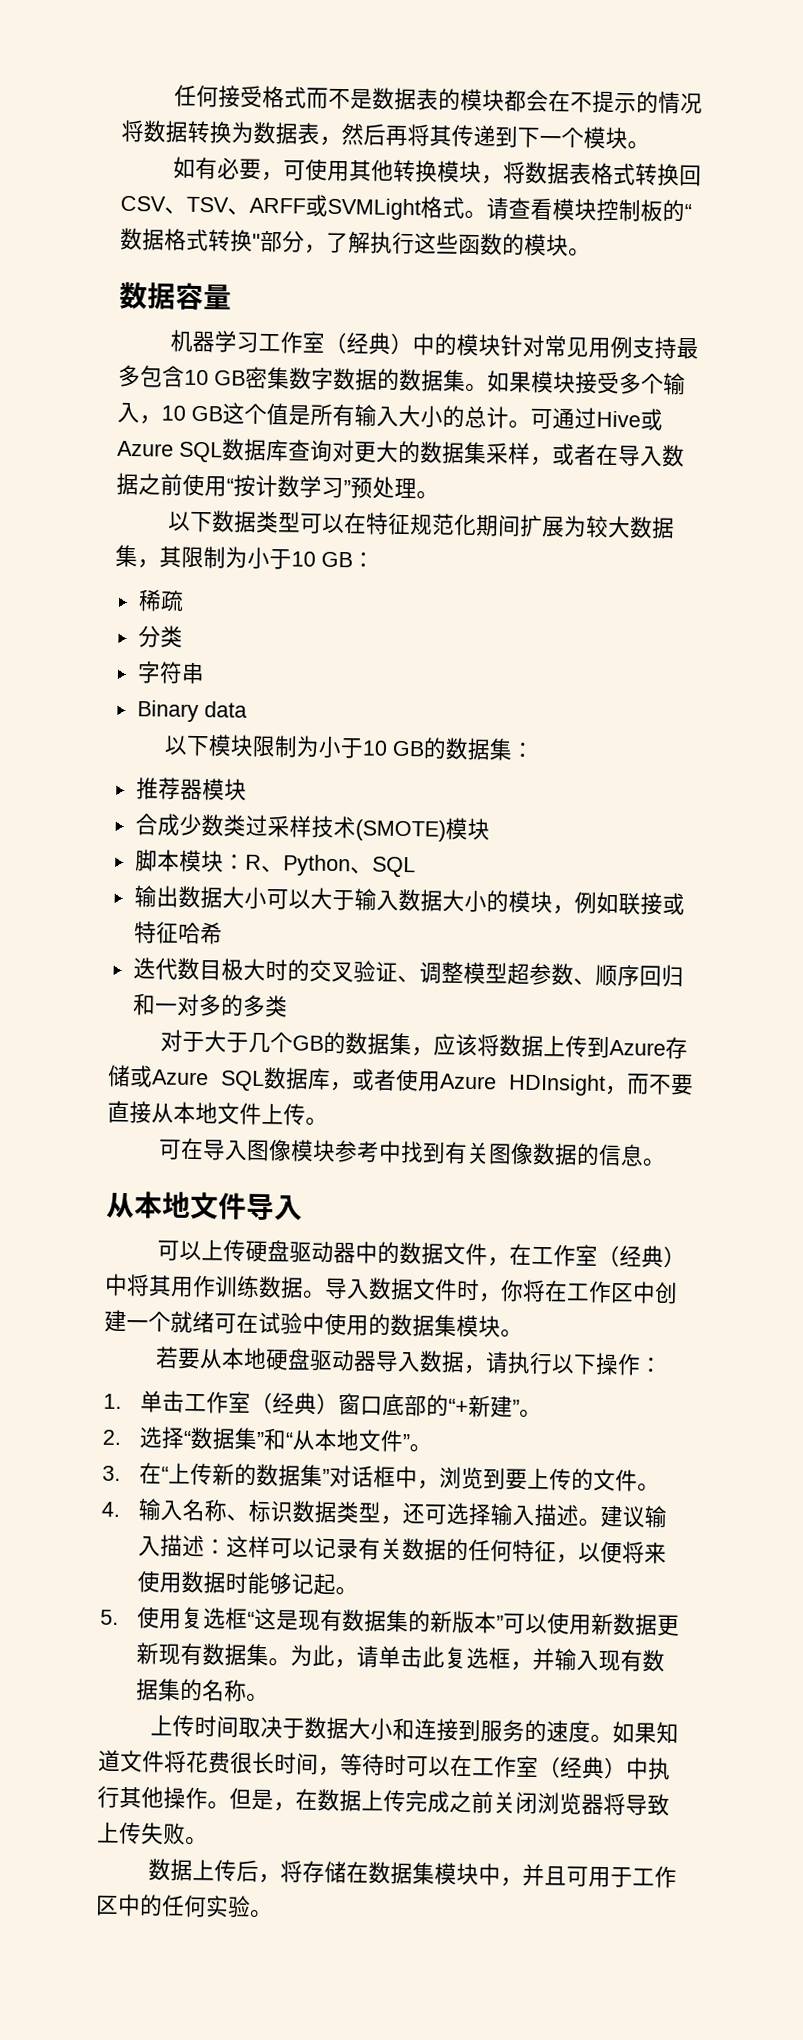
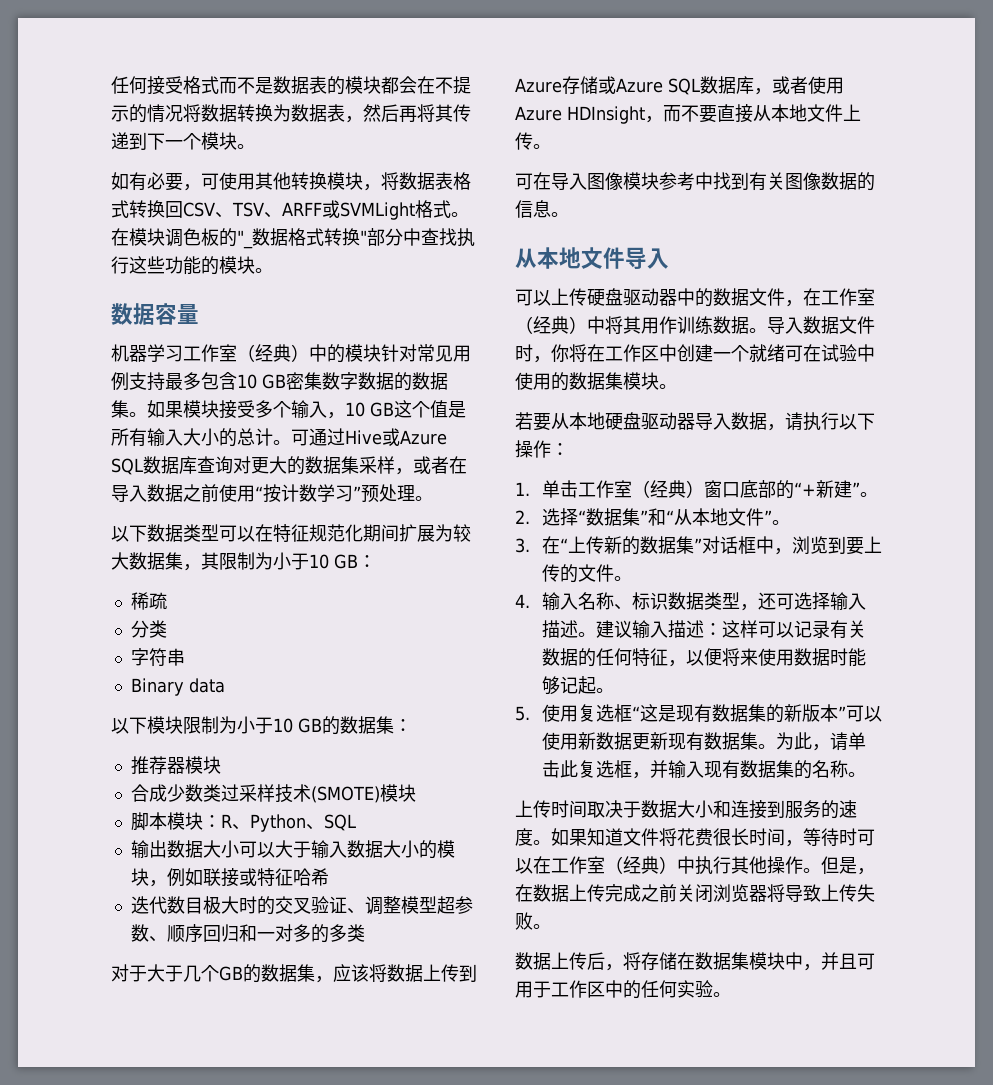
[486,197,692,223] 请查看模块控制板的“ -> [111,228,253,249] 在模块调色板的"_
[304,231,371,254] ，了解 -> [403,228,457,246] 中查找
[458,233,503,256] 函数 -> [165,256,201,275] 功能

